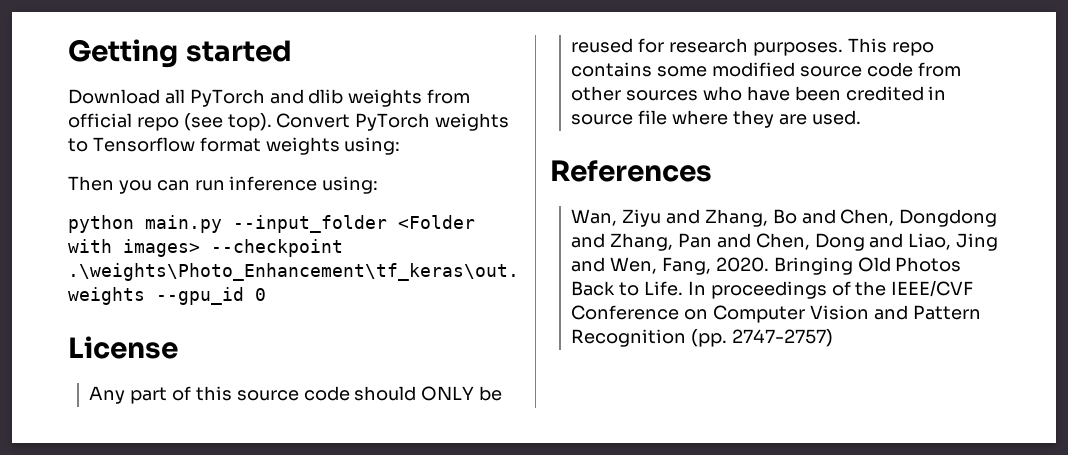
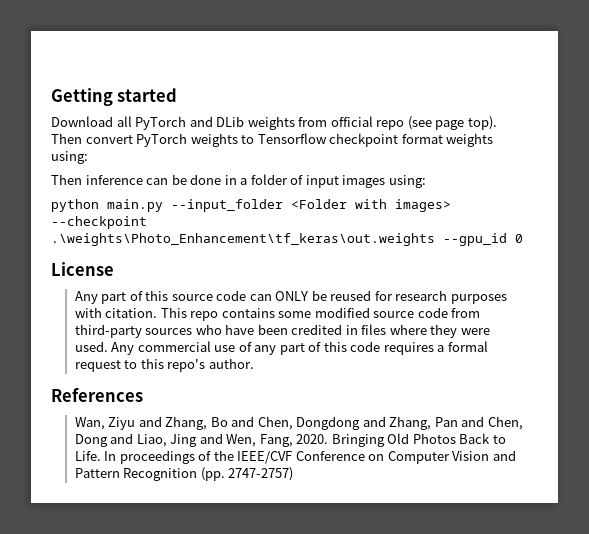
[308,89,344,104] dlib -> [216,116,245,127] DLib
[227,113,351,131] top). Convert -> [435,116,497,130] [51,133,133,144] page top). Then convert
(195, 144) none -> [329,133,399,147] checkpoint
[118,176,318,194] you can run inference -> [85,174,386,188] inference can be done in a folder of input images
[354,386,417,401] should -> [249,294,272,301] can
[752,42,843,56] purposes. -> [450,294,507,304] [74,307,158,318] purposes with citation.
[571,86,622,101] other -> [74,324,142,338] third-party
[571,110,668,125] source file -> [361,324,387,335] files
[778,114,807,125] are -> [460,328,490,335] were
(861, 117) none -> [111,341,488,355] [74,358,254,372] Any commercial use of any part of this code requires a formal request to this repo's author.

